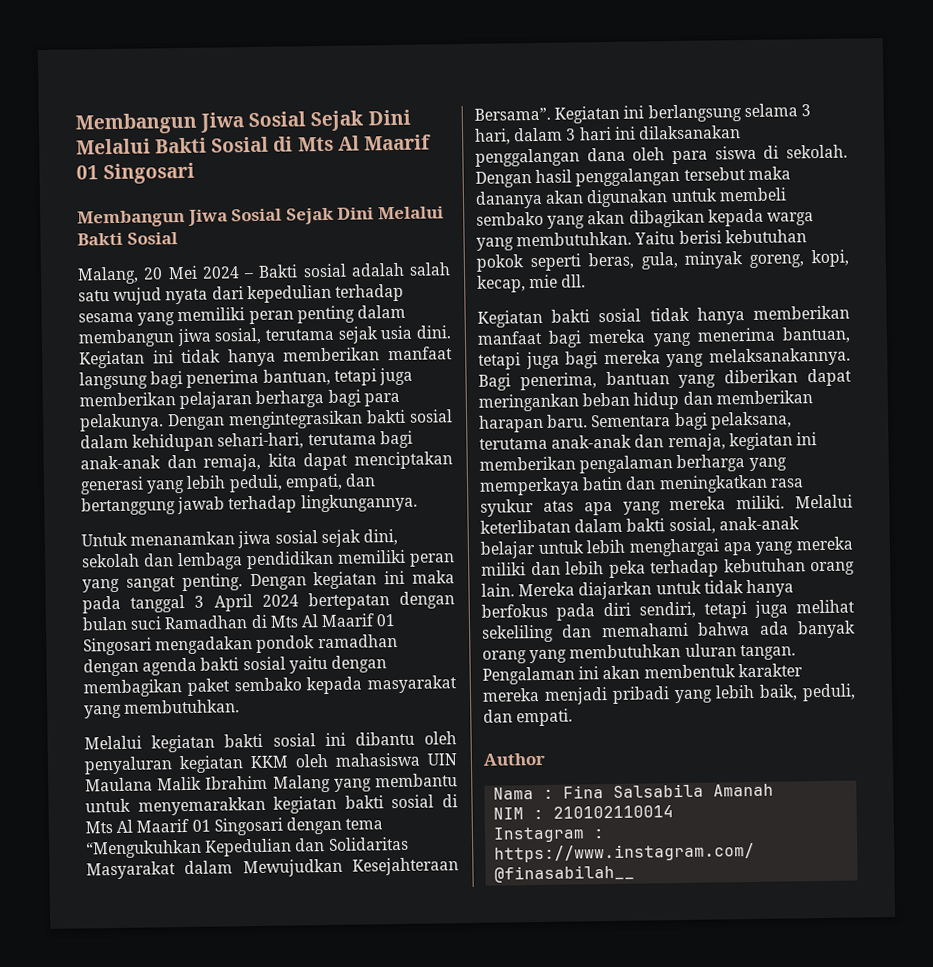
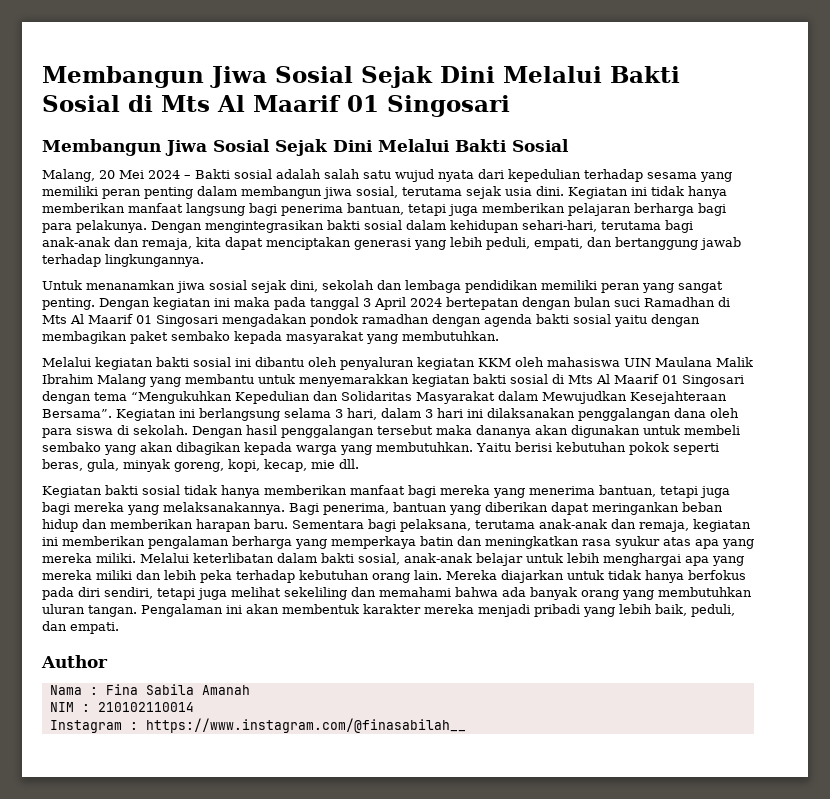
[613,783,705,798] Salsabila -> [145,684,194,695] Sabila

